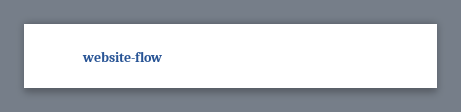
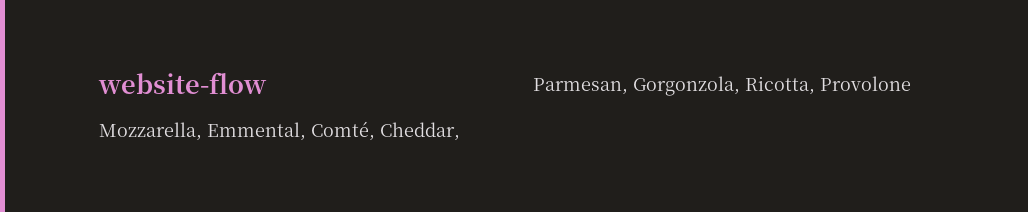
(162, 56) none -> [99,121,460,141] [533,76,911,96] // Mozzarella, Emmental, Comté, Cheddar, Parmesan, Gorgonzola, Ricotta, Provolone

